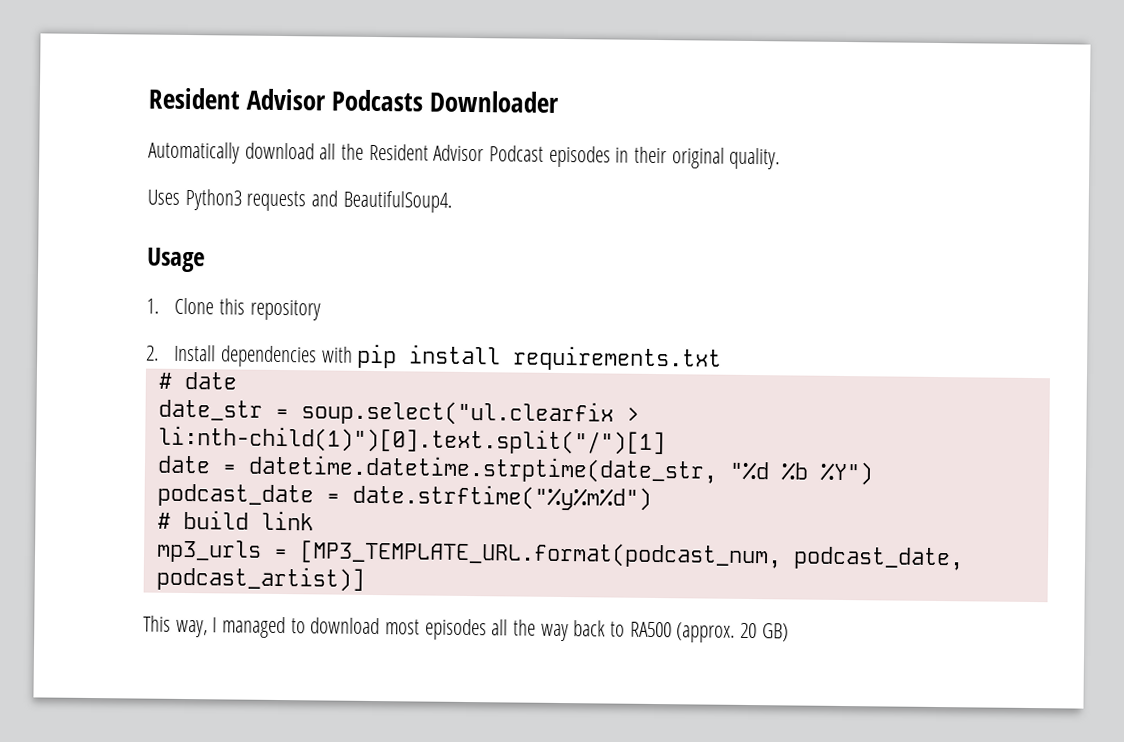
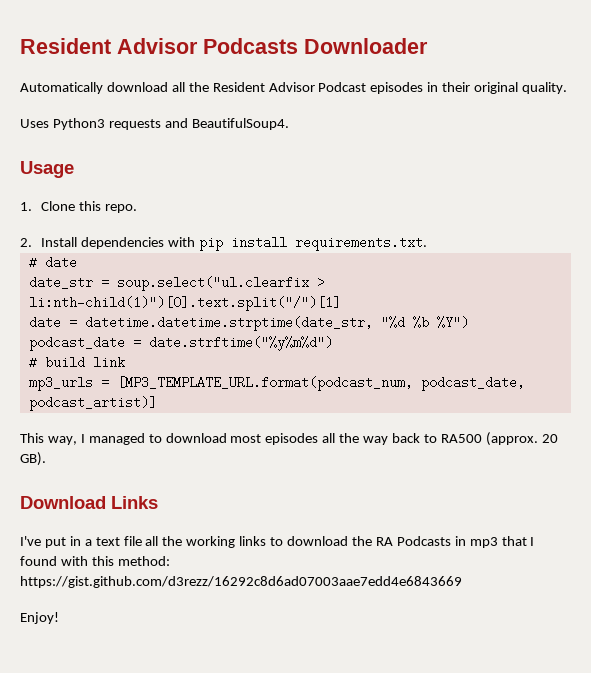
[249,299,321,321] repository -> [104,204,137,213] repo.
[513,345,723,372] requirements.txt -> [294,236,427,251] requirements.txt.
[761,623,789,642] GB) -> [20,452,46,466] [20,496,158,509] [20,536,535,548] [20,556,170,566] [20,576,462,588] [20,612,59,624] GB). // Download Links // I've put in a text file all the working links to download the RA Podcasts in mp3 that I found with this method: https://gist.github.com/d3rezz/16292c8d6ad07003aae7edd4e6843669 // Enjoy!

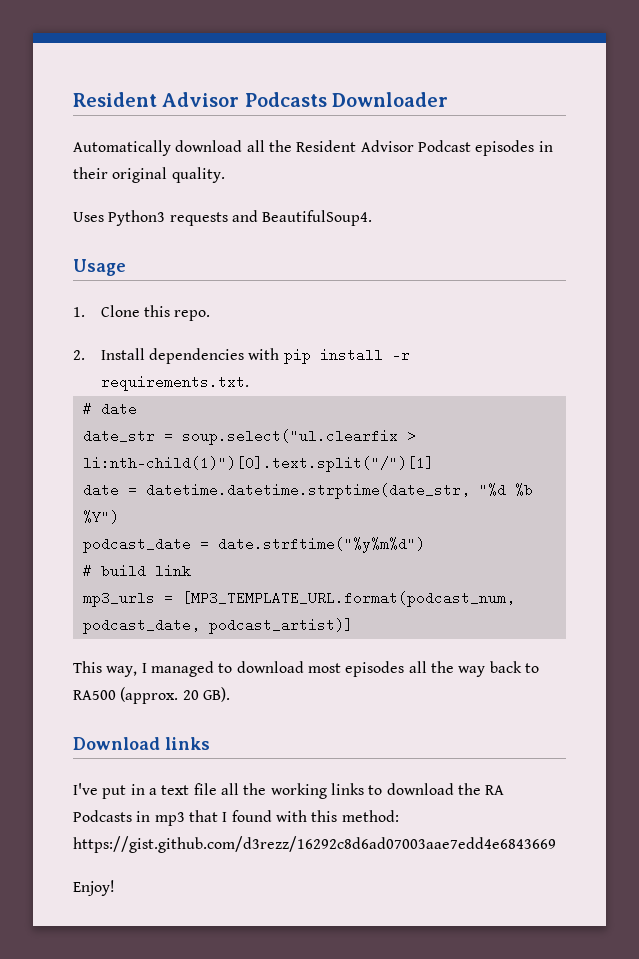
(287, 242) none -> [391,348,410,362] -r
[111,496,158,509] Links -> [165,737,210,750] links

